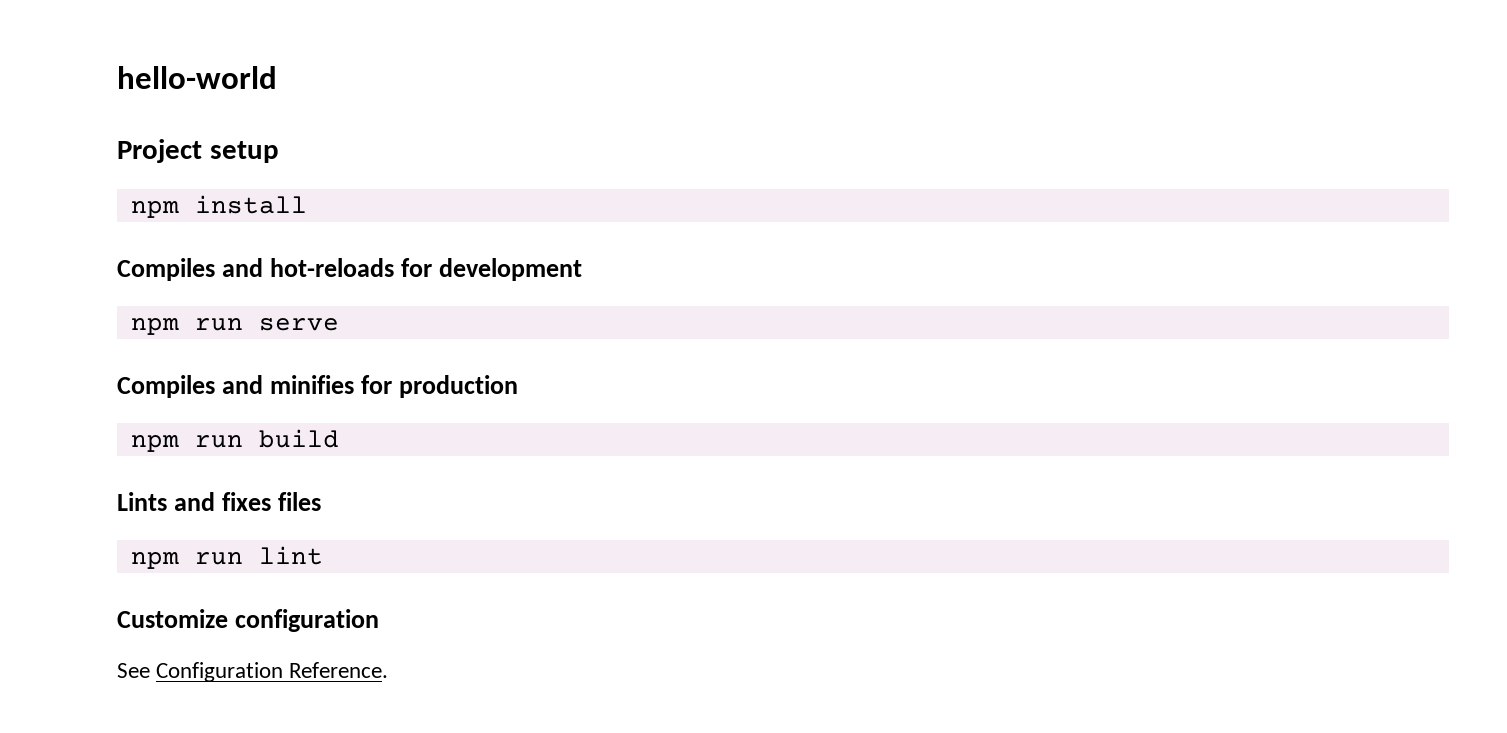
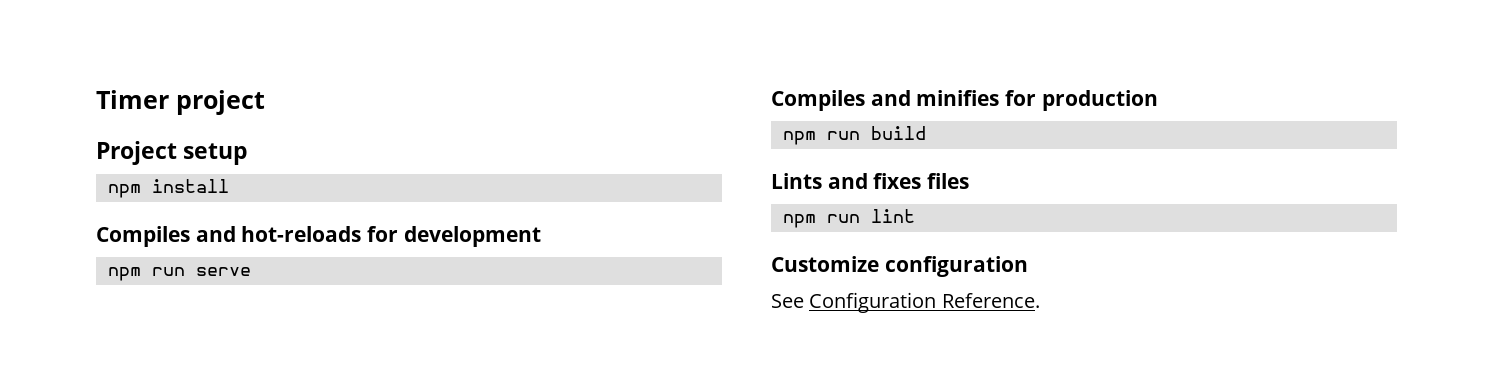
[117,66,277,89] hello-world -> [96,90,265,115] Timer project

